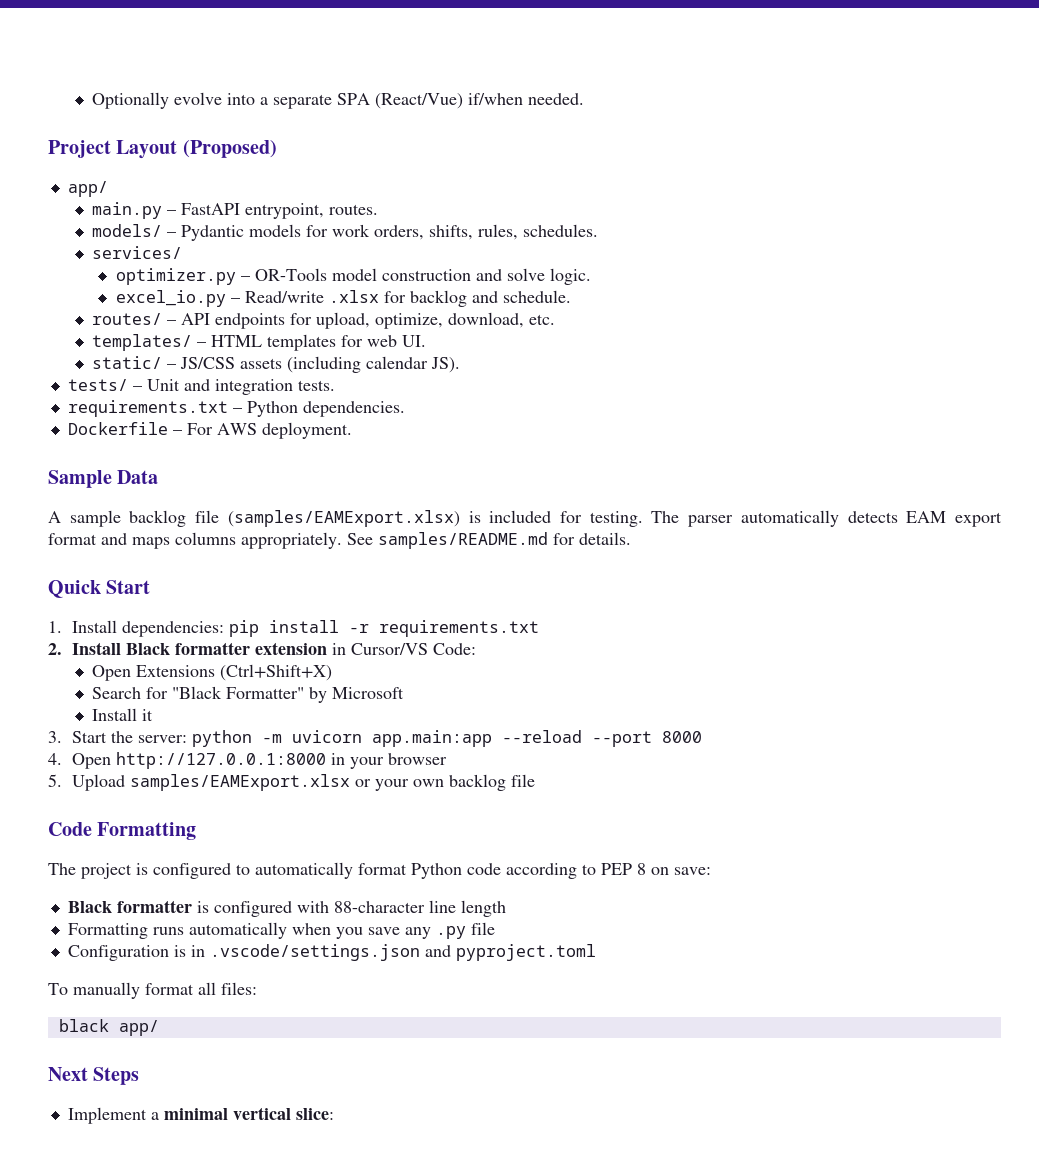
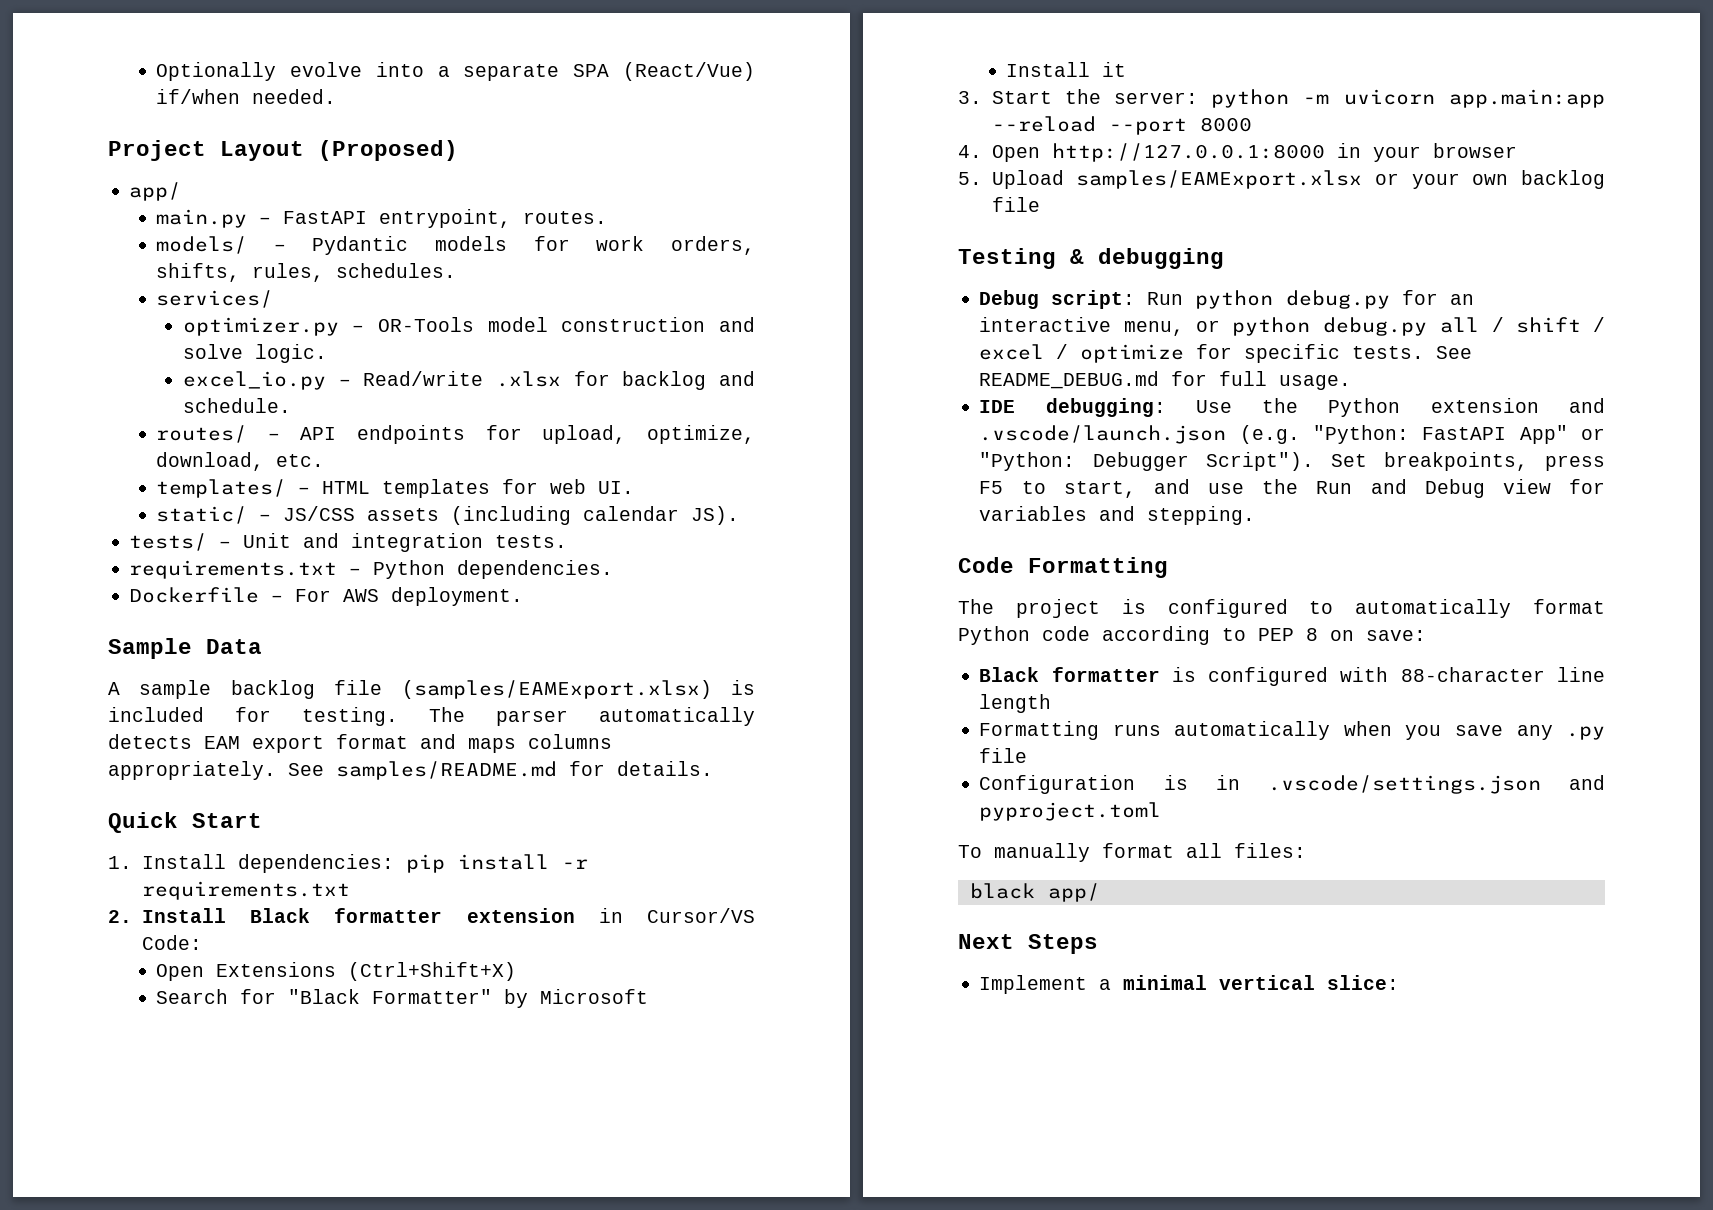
(535, 780) none -> [958,248,1224,269] [979,290,1475,309] [979,317,1605,336] [979,344,1473,363] [979,371,1352,390] [979,398,1605,417] [979,425,1605,444] [979,452,1605,471] [979,479,1605,498] [979,506,1256,525] // Testing & debugging // Debug script: Run python debug.py for an interactive menu, or python debug.py all / shift / excel / optimize for specific tests. See README_DEBUG.md for full usage. // IDE debugging: Use the Python extension and .vscode/launch.json (e.g. "Python: FastAPI App" or "Python: Debugger Script"). Set breakpoints, press F5 to start, and use the Run and Debug view for variables and stepping.

